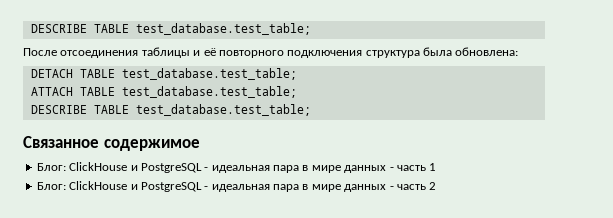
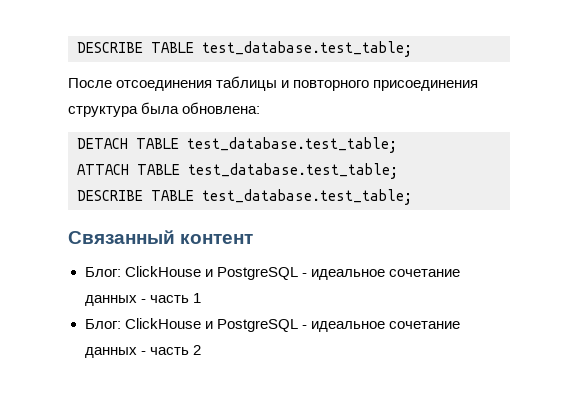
[203,48,363,58] её повторного подключения -> [293,80,479,91] повторного присоединения
[23,136,200,151] [36,162,341,173] Связанное содержимое // Блог: ClickHouse и PostgreSQL - идеальная пара в мире -> [68,230,254,244] [84,266,460,280] Связанный контент // Блог: ClickHouse и PostgreSQL - идеальное сочетание
[211,184,341,192] идеальная пара в мире -> [310,321,460,332] идеальное сочетание

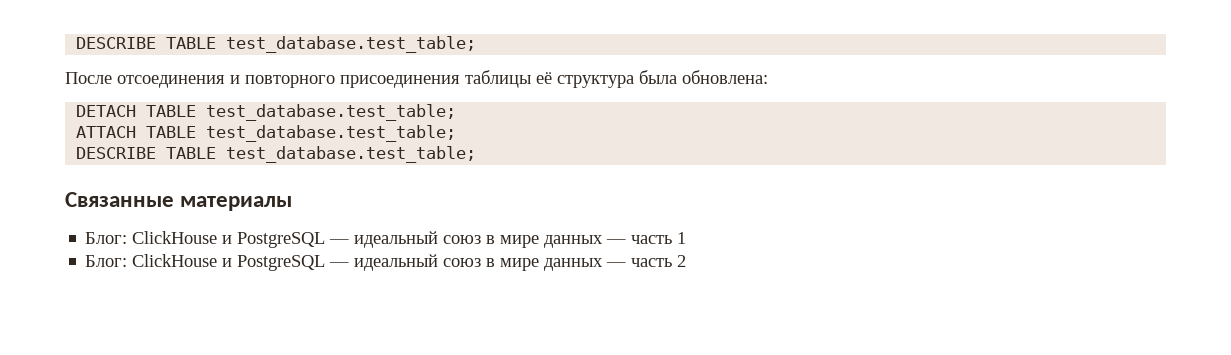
[216,76,278,91] таблицы -> (225, 81) none
(479, 85) none -> [465,70,552,88] таблицы её
[68,230,254,244] [84,266,460,280] [84,295,146,306] Связанный контент // Блог: ClickHouse и PostgreSQL - идеальное сочетание данных - -> [65,192,293,211] [85,231,627,248] Связанные материалы // Блог: ClickHouse и PostgreSQL — идеальный союз в мире данных —
[301,321,460,332] [84,347,146,358] - идеальное сочетание данных - -> [329,254,627,271] — идеальный союз в мире данных —

